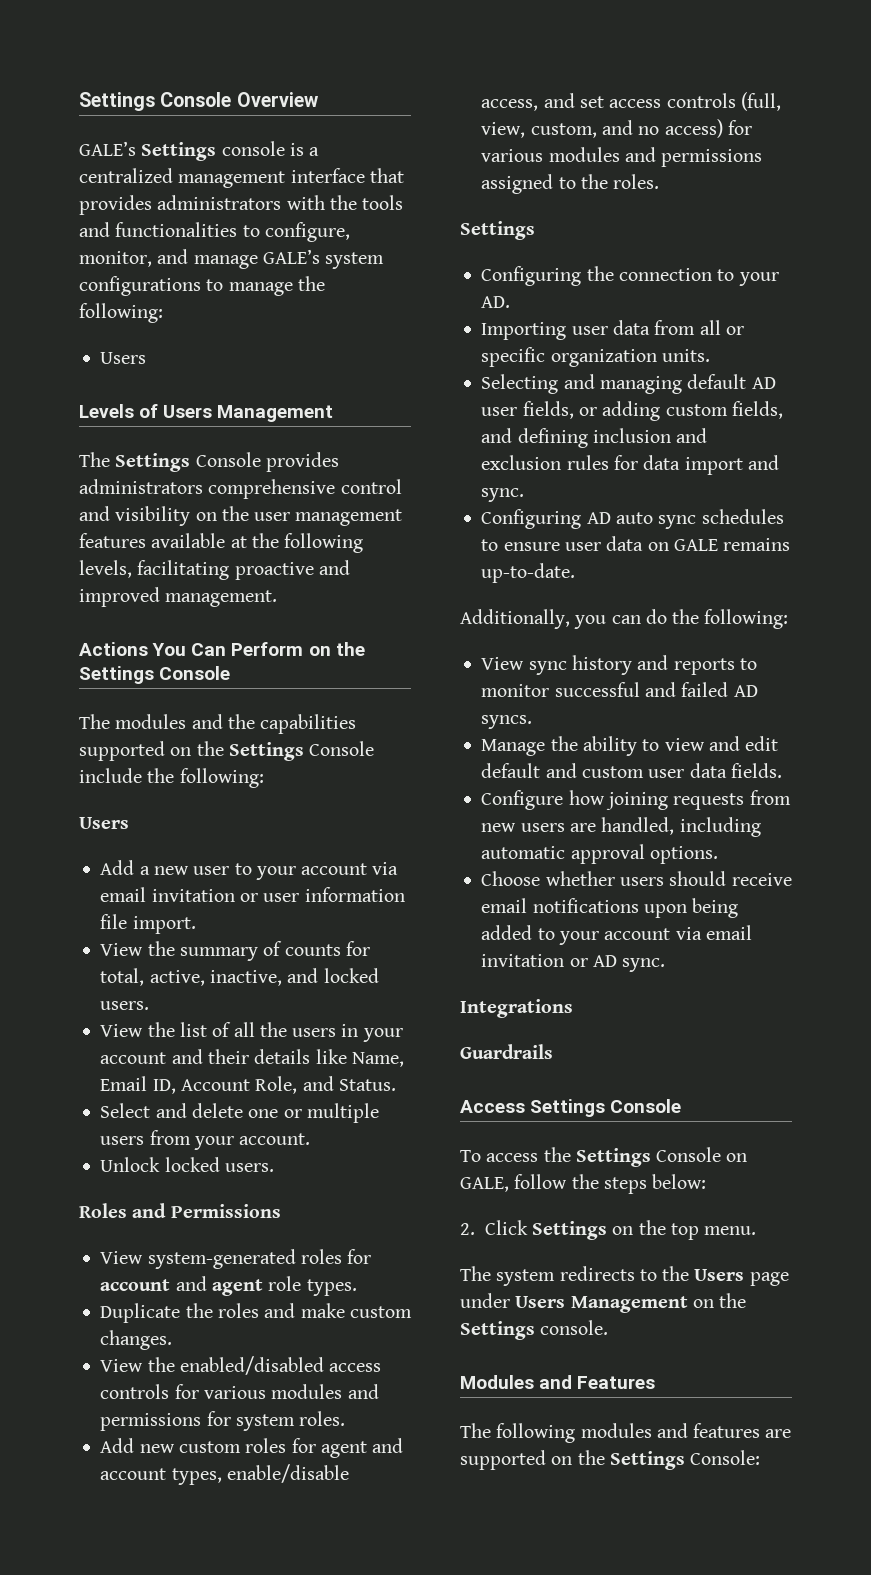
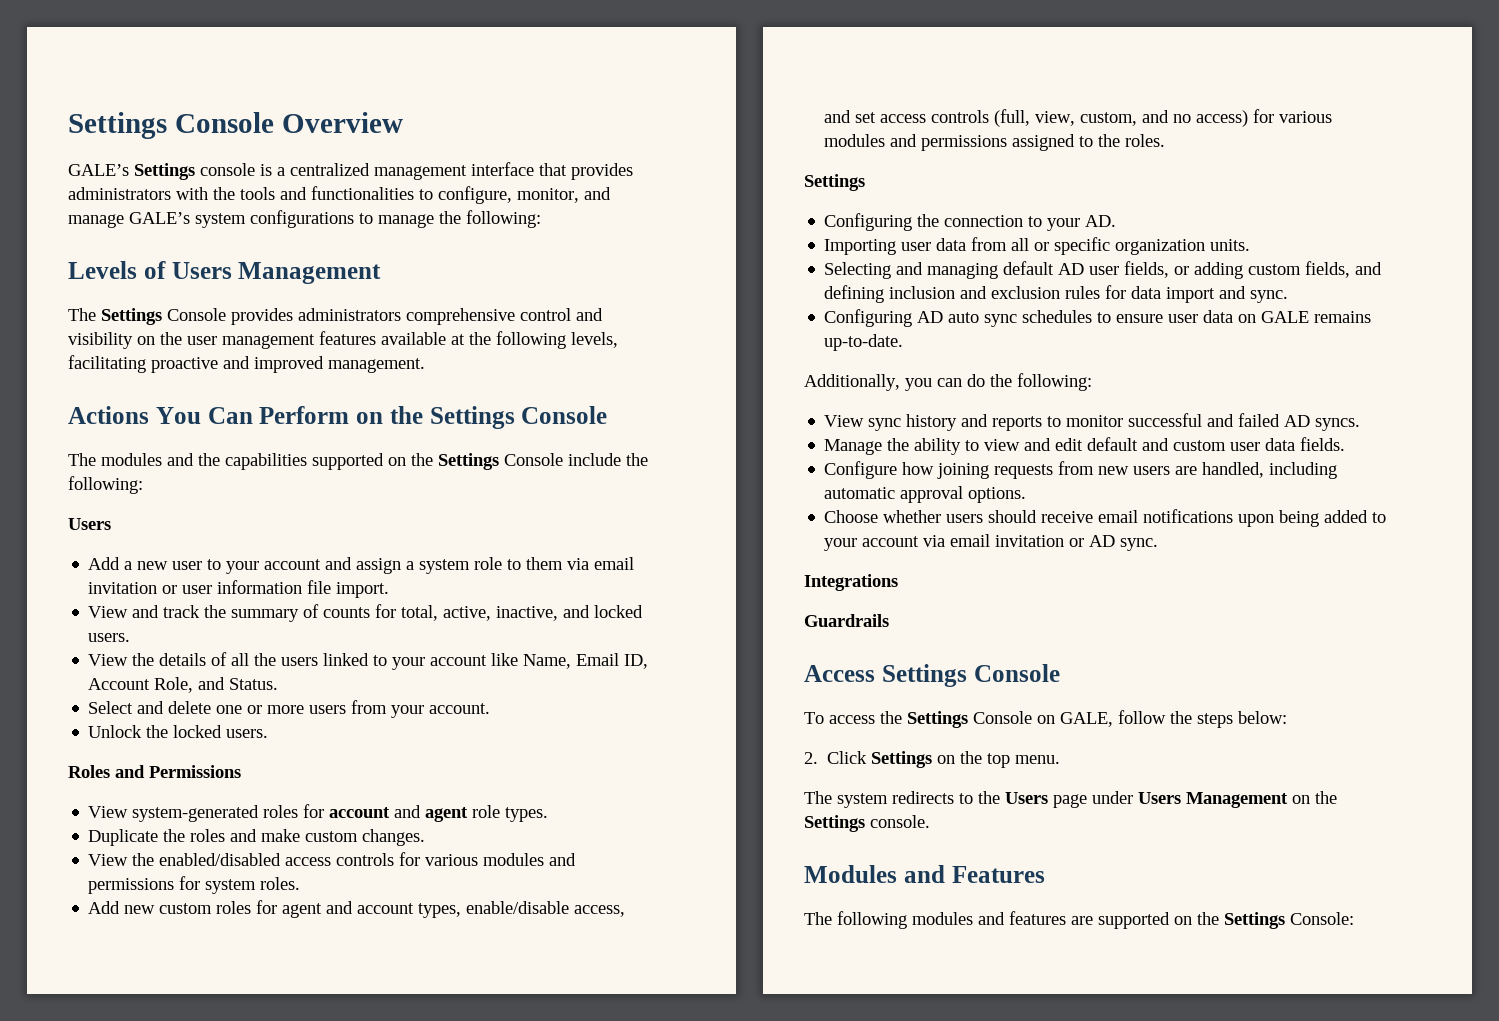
[100,352,147,364] // Users -> (541, 219) none
(368, 869) none -> [325,557,564,574] and assign a system role to them
(144, 949) none -> [132,605,201,618] and track
[179,1022,207,1037] list -> [159,653,207,666] details
[341,1024,403,1042] [100,1049,311,1064] in your account and their details -> [323,653,488,670] linked to your account
[306,1103,379,1123] multiple -> [267,705,305,714] more
(161, 1164) none -> [146,725,169,738] the

